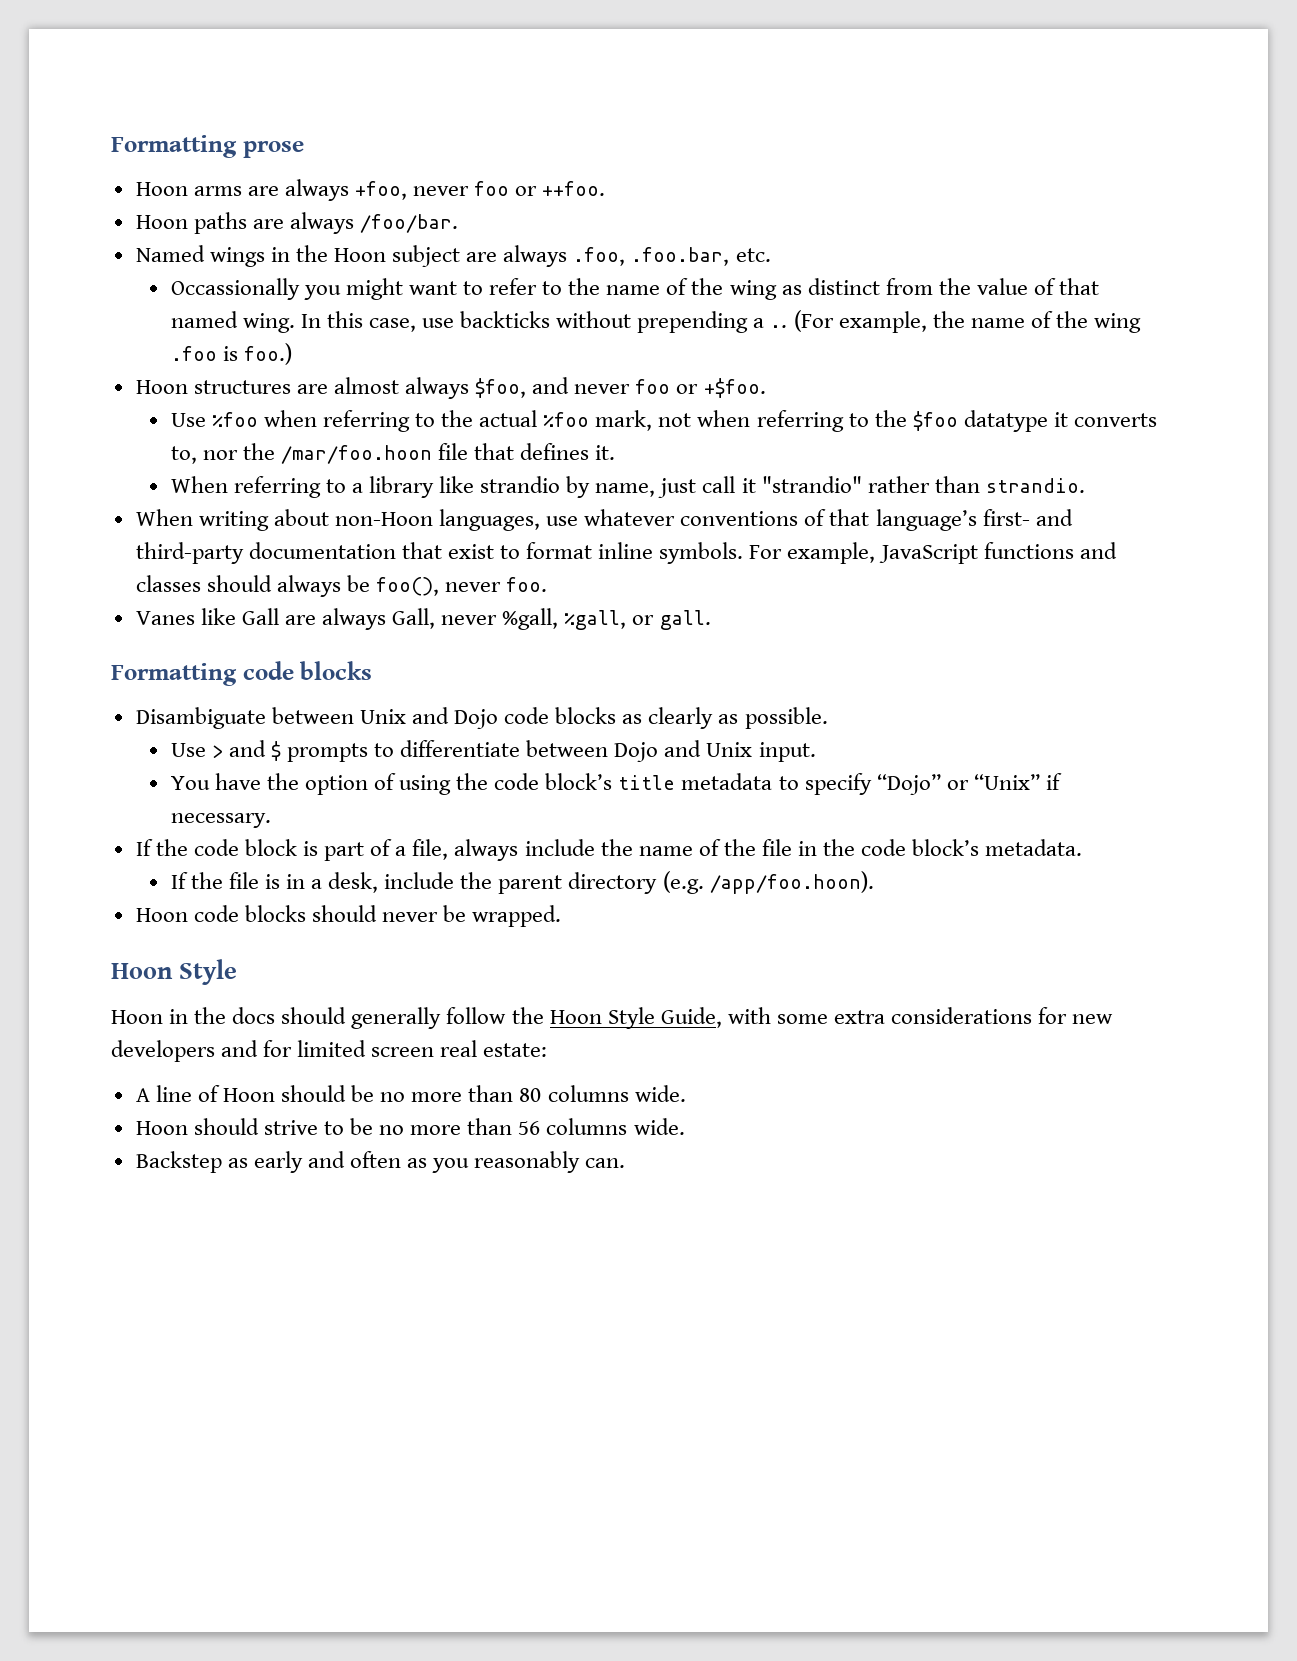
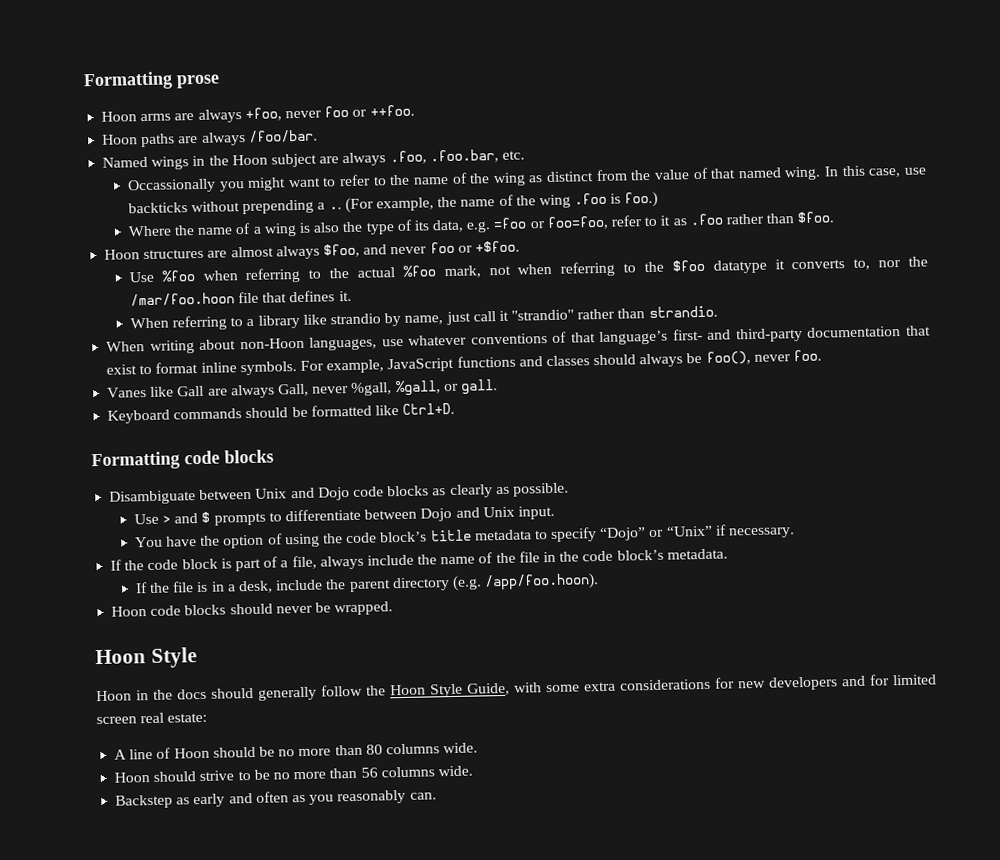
(292, 354) none -> [127,211,835,237] // Where the name of a wing is also the type of its data, e.g. =foo or foo=foo, refer to it as .foo rather than $foo.
(711, 620) none -> [107,402,456,424] // Keyboard commands should be formatted like Ctrl+D.

